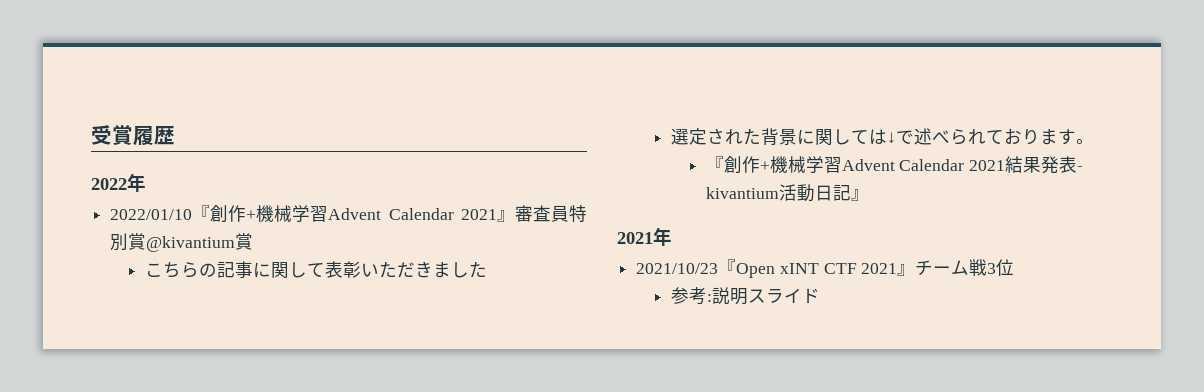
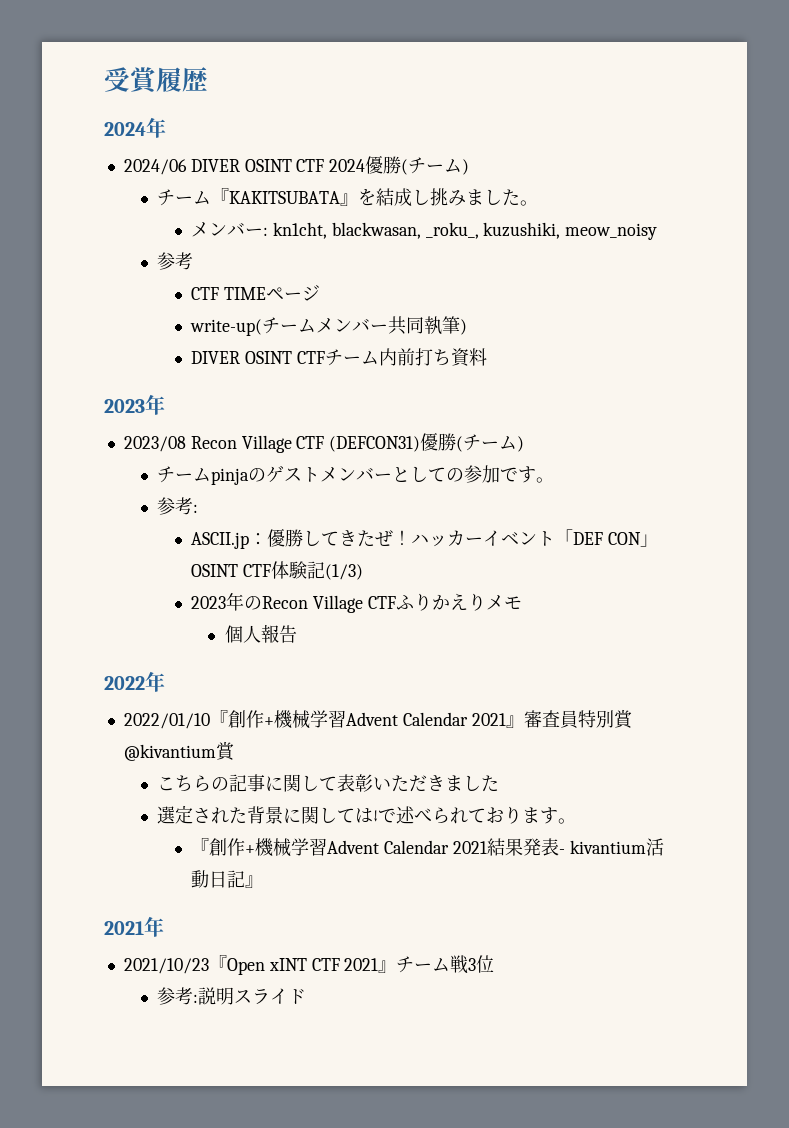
(175, 135) none -> [104,117,166,138] [123,156,470,175] [157,188,539,206] [191,222,658,240] [157,252,194,270] [191,285,320,301] [190,316,468,336] [191,348,487,367] [104,394,165,415] [123,433,525,453] [157,465,555,485] [157,497,199,515] [191,529,658,549] [191,561,363,580] [191,592,522,613] [224,624,297,643] // 2024年 // 2024/06 DIVER OSINT CTF 2024優勝(チーム) // チーム『KAKITSUBATA』を結成し挑みました。 // メンバー: kn1cht, blackwasan, _roku_, kuzushiki, meow_noisy // 参考 // CTF TIMEページ // write-up(チームメンバー共同執筆) // DIVER OSINT CTFチーム内前打ち資料 // 2023年 // 2023/08 Recon Village CTF (DEFCON31)優勝(チーム) // チームpinjaのゲストメンバーとしての参加です。 // 参考: // ASCII.jp：優勝してきたぜ！ハッカーイベント「DEF CON」OSINT CTF体験記(1/3) // 2023年のRecon Village CTFふりかえりメモ // 個人報告

